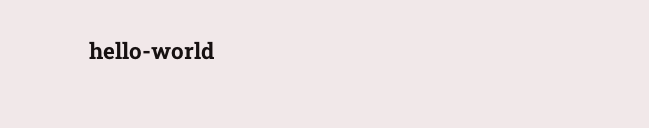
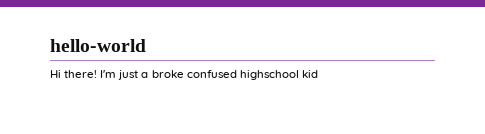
(214, 50) none -> [50,70,318,80] // Hi there! I'm just a broke confused highschool kid

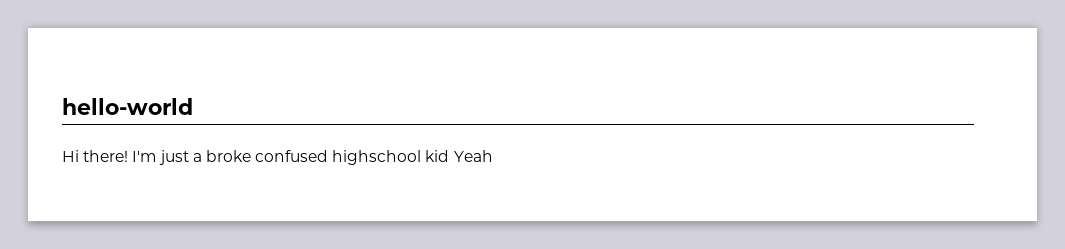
(318, 74) none -> [453,150,493,162] Yeah

